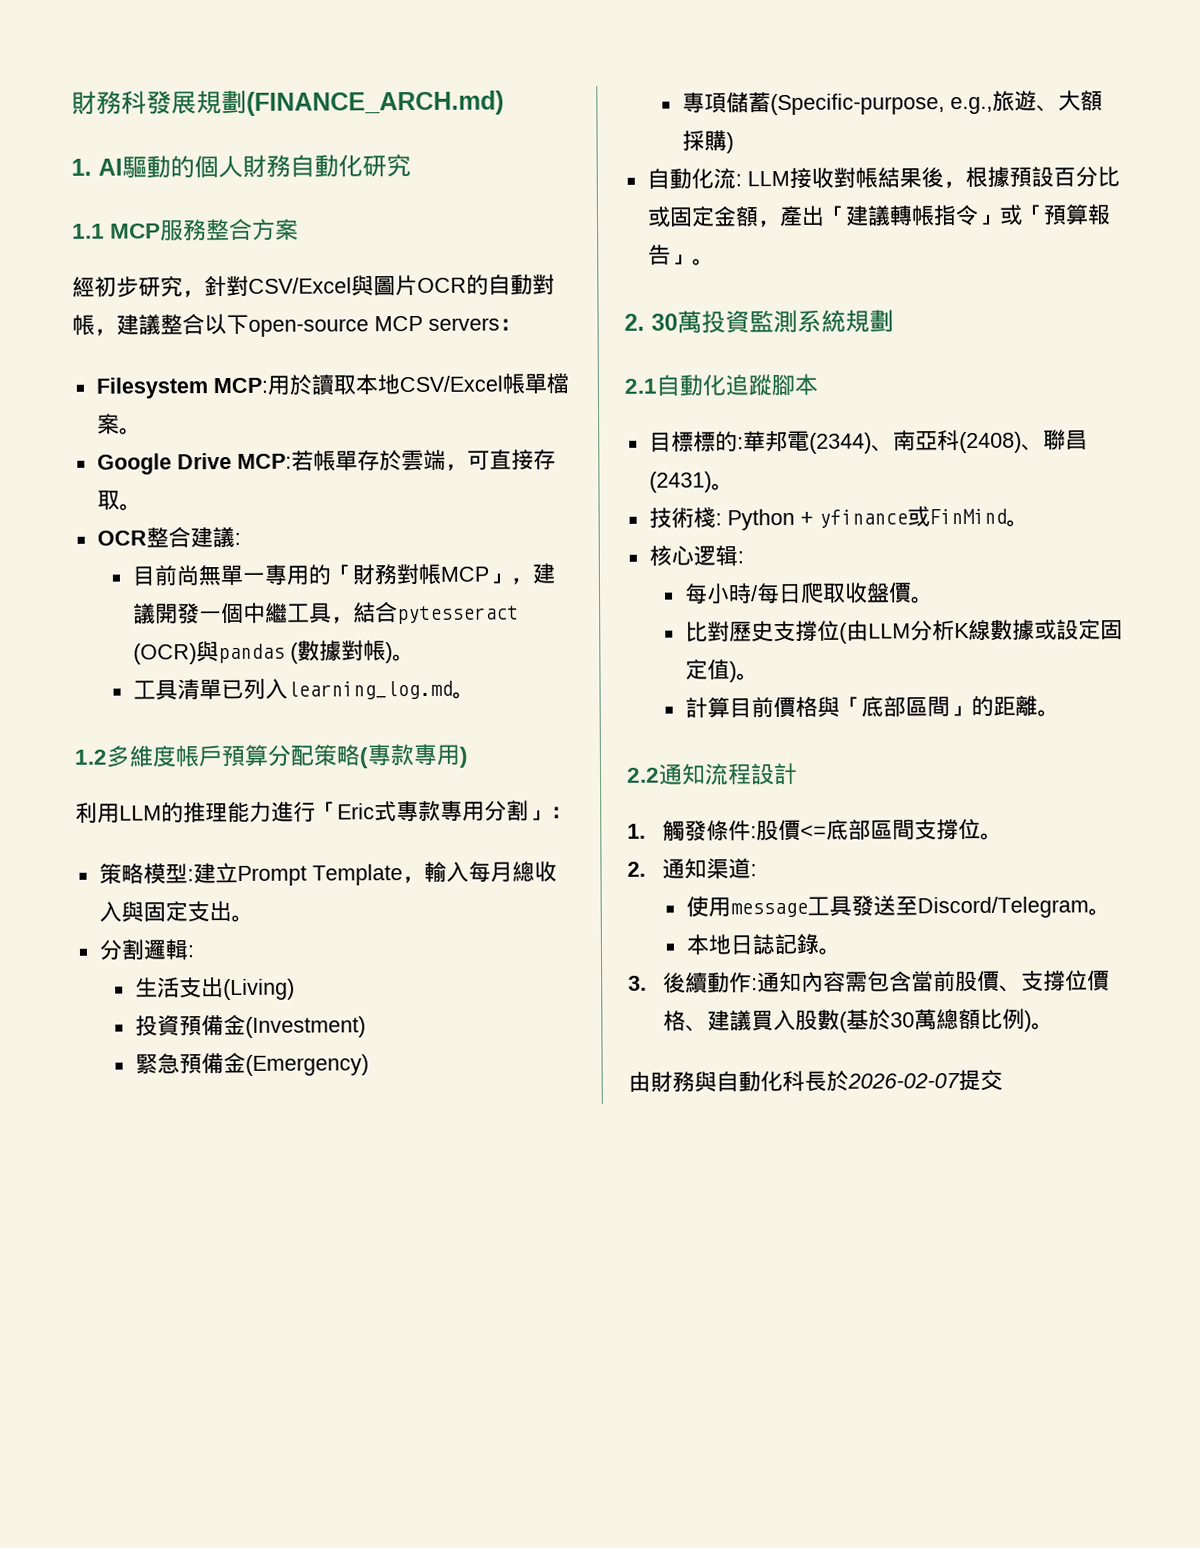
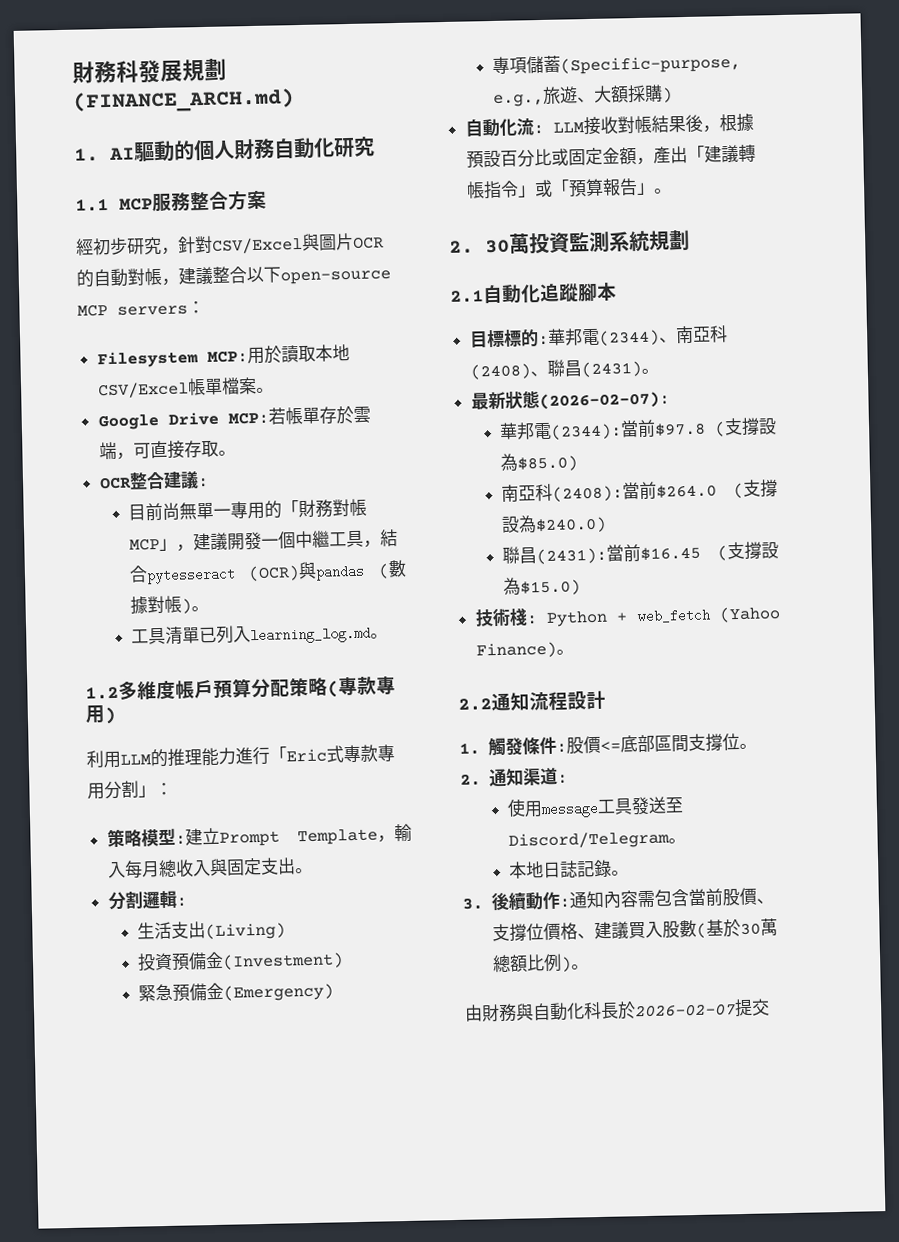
(734, 487) none -> [470,391,670,410] [498,417,777,440] [499,453,578,472] [500,479,778,502] [500,515,607,534] [501,541,779,565] [502,577,581,596] // 最新狀態(2026-02-07): // 華邦電(2344):當前$97.8 (支撐設為$85.0) // 南亞科(2408):當前$264.0 (支撐設為$240.0) // 聯昌(2431):當前$16.45 (支撐設為$15.0)
[818,506,1029,528] [648,545,744,567] [683,582,934,605] [684,619,1123,644] [684,659,759,683] [684,695,1038,719] yfinance或FinMind。 // 核心逻辑: // 每小時/每日爬取收盤價。 // 比對歷史支撐位(由LLM分析K線數據或設定固定值)。 // 計算目前價格與「底部區間」的距離 -> [636,606,781,624] [475,641,557,659] web_fetch (Yahoo Finance)

